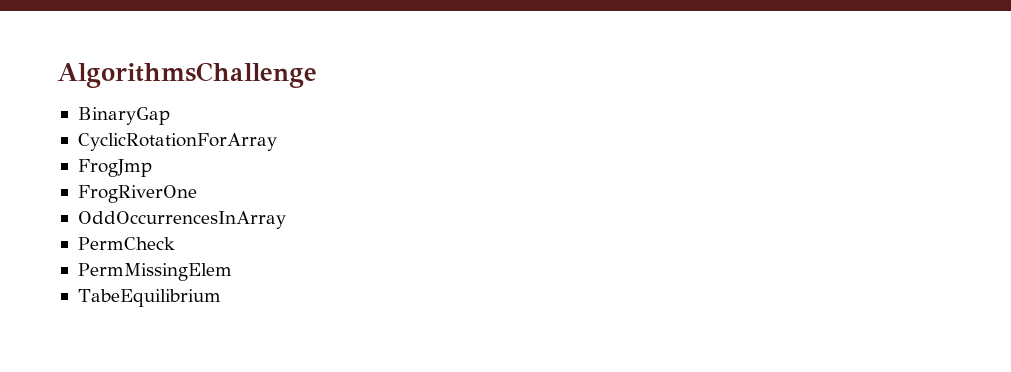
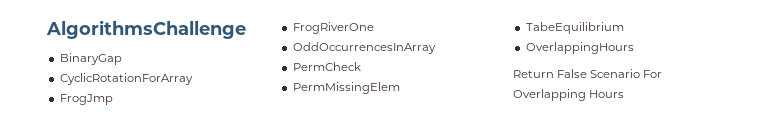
(221, 298) none -> [525,42,634,54] [513,69,663,78] [513,89,625,101] // OverlappingHours // Return False Scenario For Overlapping Hours

